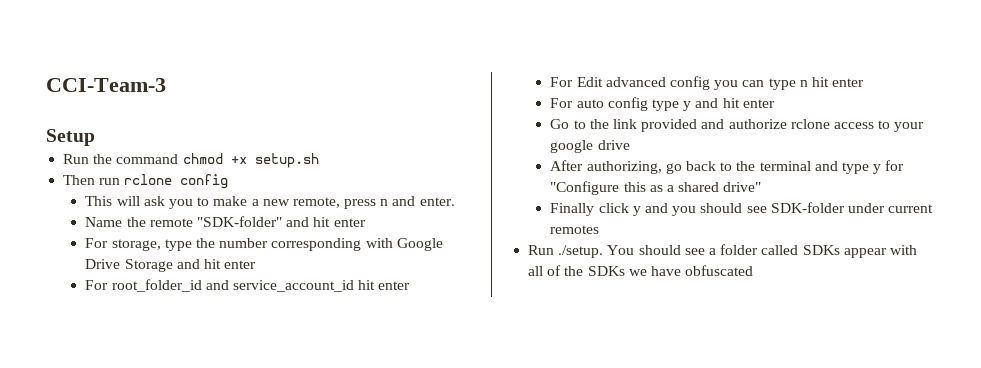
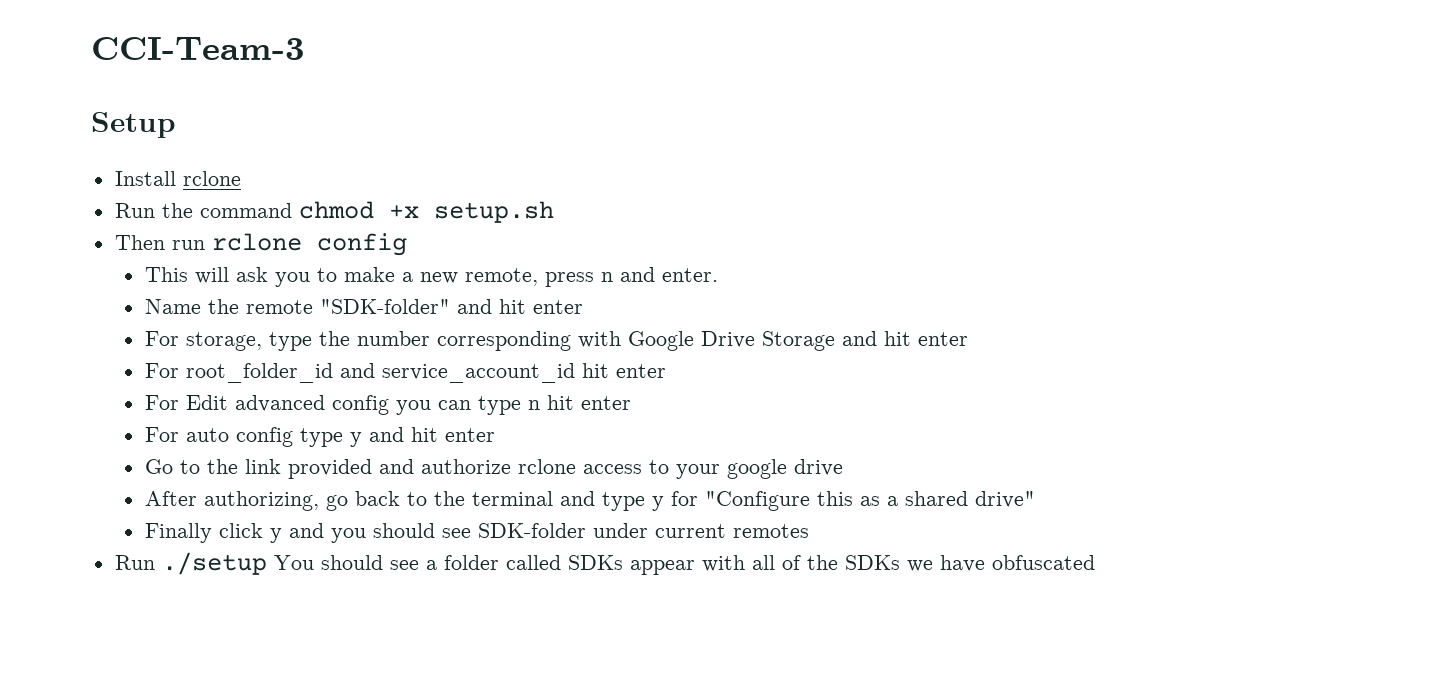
(95, 137) none -> [114,171,241,186] // Install rclone
[558,245,604,258] ./setup. -> [161,552,267,575] ./setup

